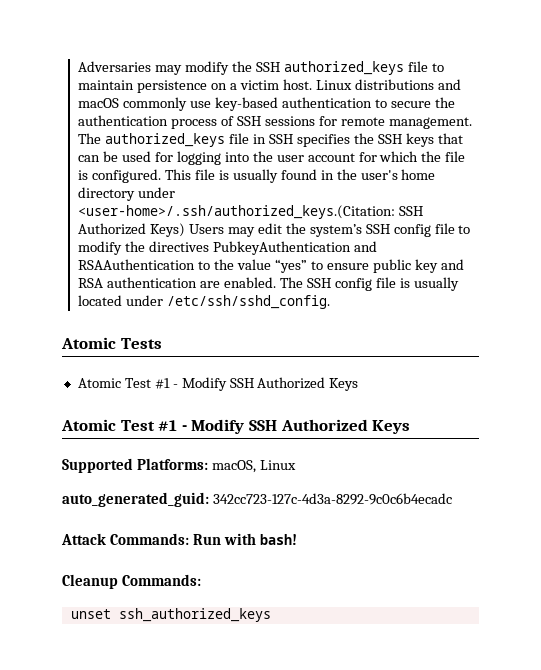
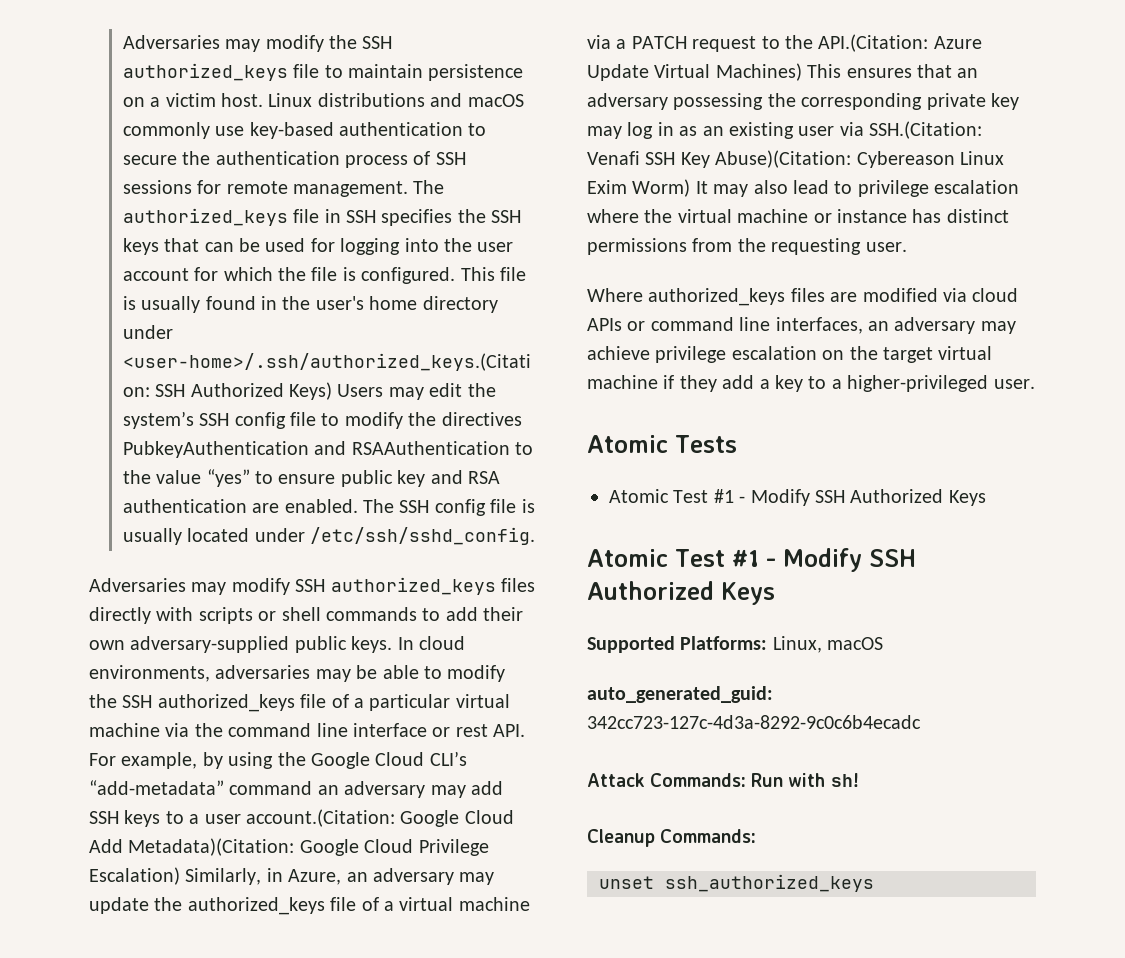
(331, 302) none -> [89,577,535,595] [89,607,524,624] [89,636,465,653] [89,665,506,682] [89,694,510,712] [89,723,526,737] [89,751,467,769] [89,780,503,798] [89,809,514,827] [89,838,489,856] [89,867,495,885] [89,897,530,915] [587,34,982,52] [587,63,979,81] [587,93,1019,110] [587,121,983,139] [587,150,1004,168] [587,179,1020,197] [587,209,1009,223] [587,238,907,255] [587,288,1019,306] [587,317,1016,334] [587,346,993,363] [587,375,1035,392] // Adversaries may modify SSH authorized_keys files directly with scripts or shell commands to add their own adversary-supplied public keys. In cloud environments, adversaries may be able to modify the SSH authorized_keys file of a particular virtual machine via the command line interface or rest API. For example, by using the Google Cloud CLI’s “add-metadata” command an adversary may add SSH keys to a user account.(Citation: Google Cloud Add Metadata)(Citation: Google Cloud Privilege Escalation) Similarly, in Azure, an adversary may update the authorized_keys file of a virtual machine via a PATCH request to the API.(Citation: Azure Update Virtual Machines) This ensures that an adversary possessing the corresponding private key may log in as an existing user via SSH.(Citation: Venafi SSH Key Abuse)(Citation: Cybereason Linux Exim Worm) It may also lead to privilege escalation where the virtual machine or instance has distinct permissions from the requesting user. // Where authorized_keys files are modified via cloud APIs or command line interfaces, an adversary may achieve privilege escalation on the target virtual machine if they add a key to a higher-privileged user.
[211,460,296,473] macOS, Linux -> [772,636,884,653] Linux, macOS
[259,534,297,545] bash! -> [830,773,859,787] sh!

